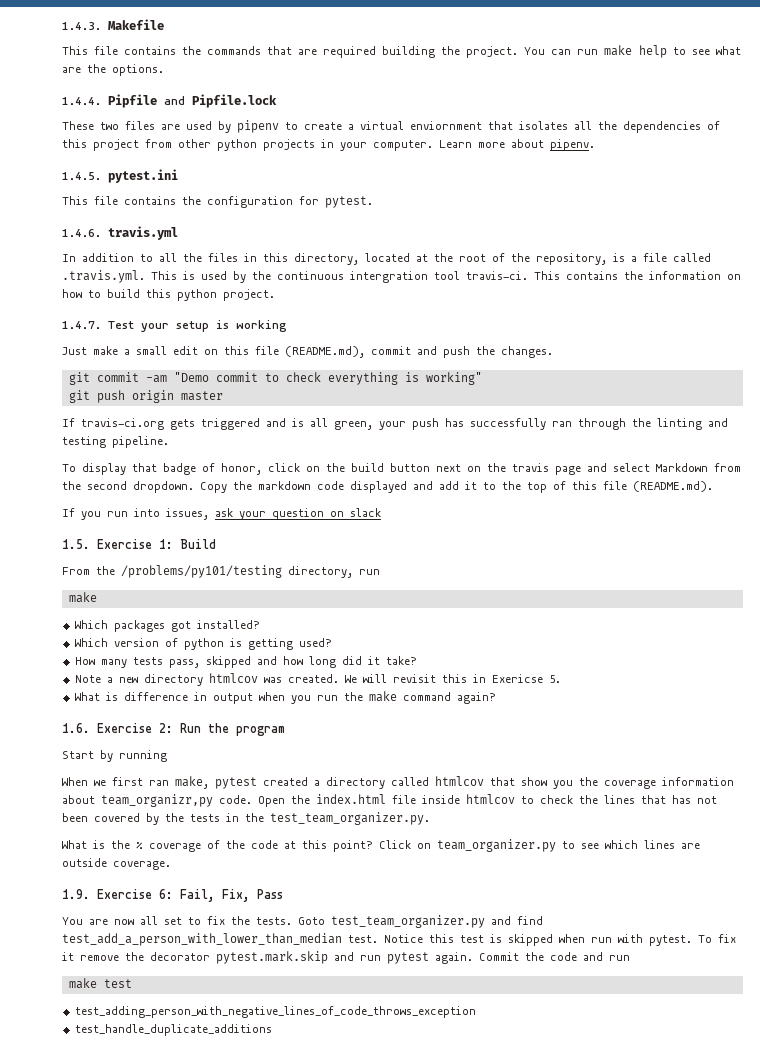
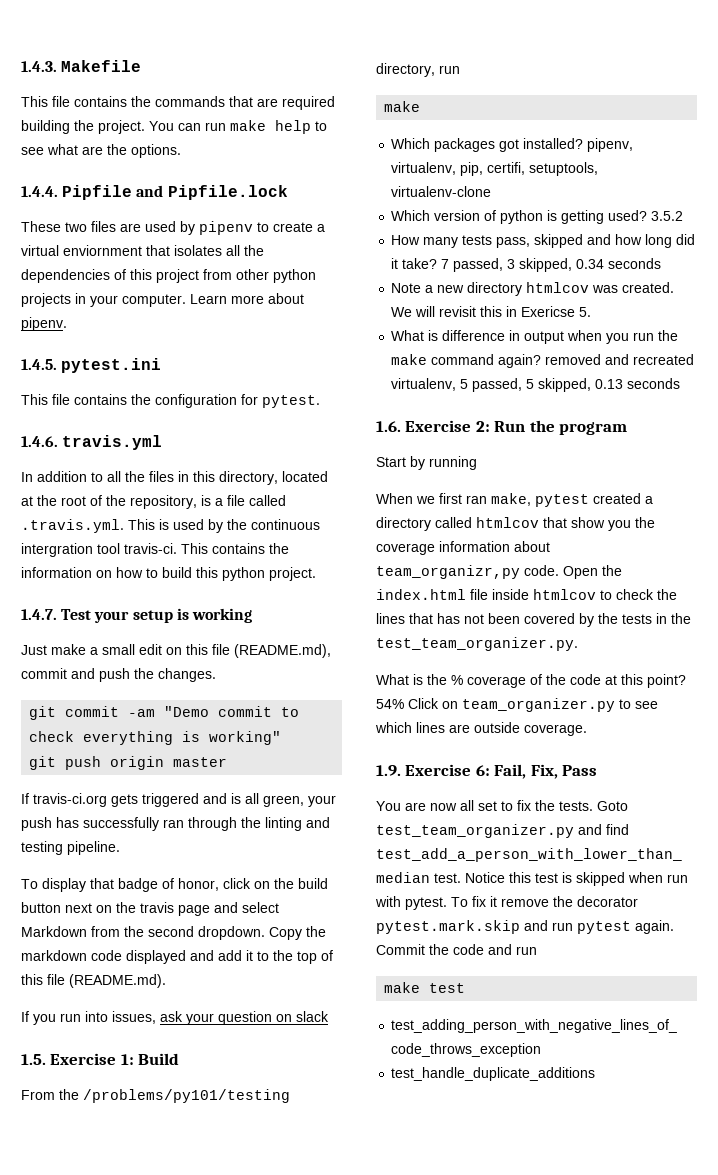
(260, 624) none -> [587,138,634,152] [391,162,599,176] [391,186,492,197] pipenv, virtualenv, pip, certifi, setuptools, virtualenv-clone
(332, 642) none -> [651,211,684,221] 3.5.2
(417, 660) none -> [441,258,662,272] 7 passed, 3 skipped, 0.34 seconds
(496, 698) none -> [545,354,695,365] [391,378,681,392] removed and recreated virtualenv, 5 passed, 5 skipped, 0.13 seconds
(373, 846) none -> [376,699,404,709] 54%

